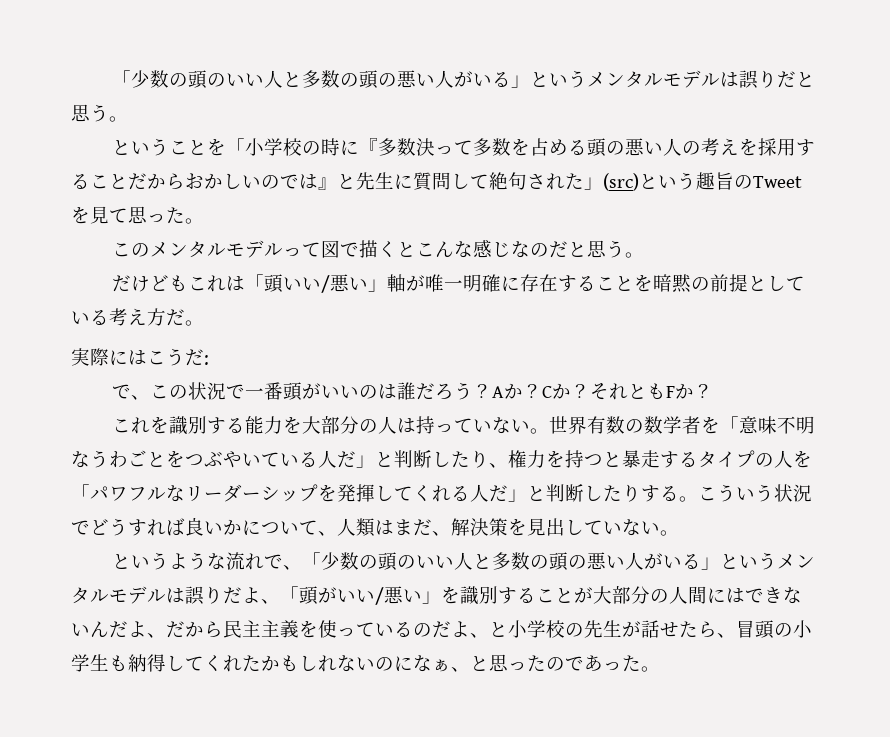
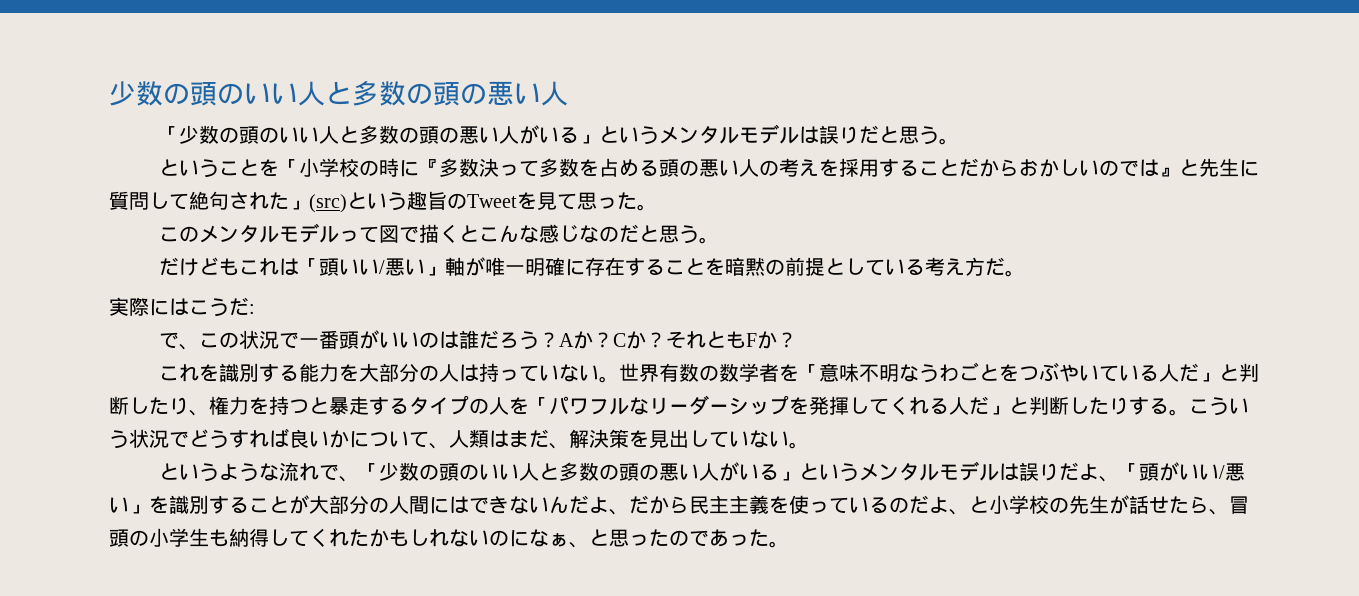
(112, 78) none -> [109,80,568,106] 少数の頭のいい人と多数の頭の悪い人 //

